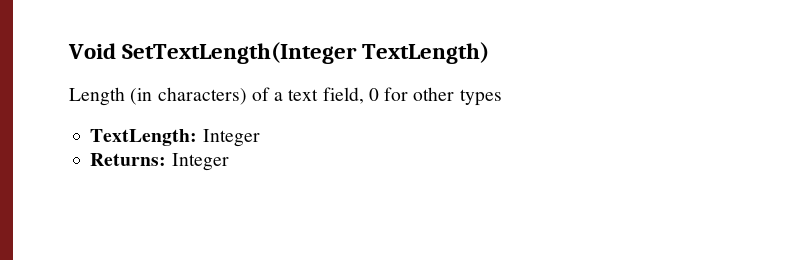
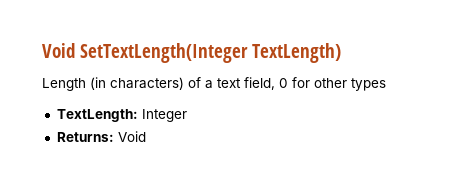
[171,153,229,171] Integer -> [117,131,146,142] Void

